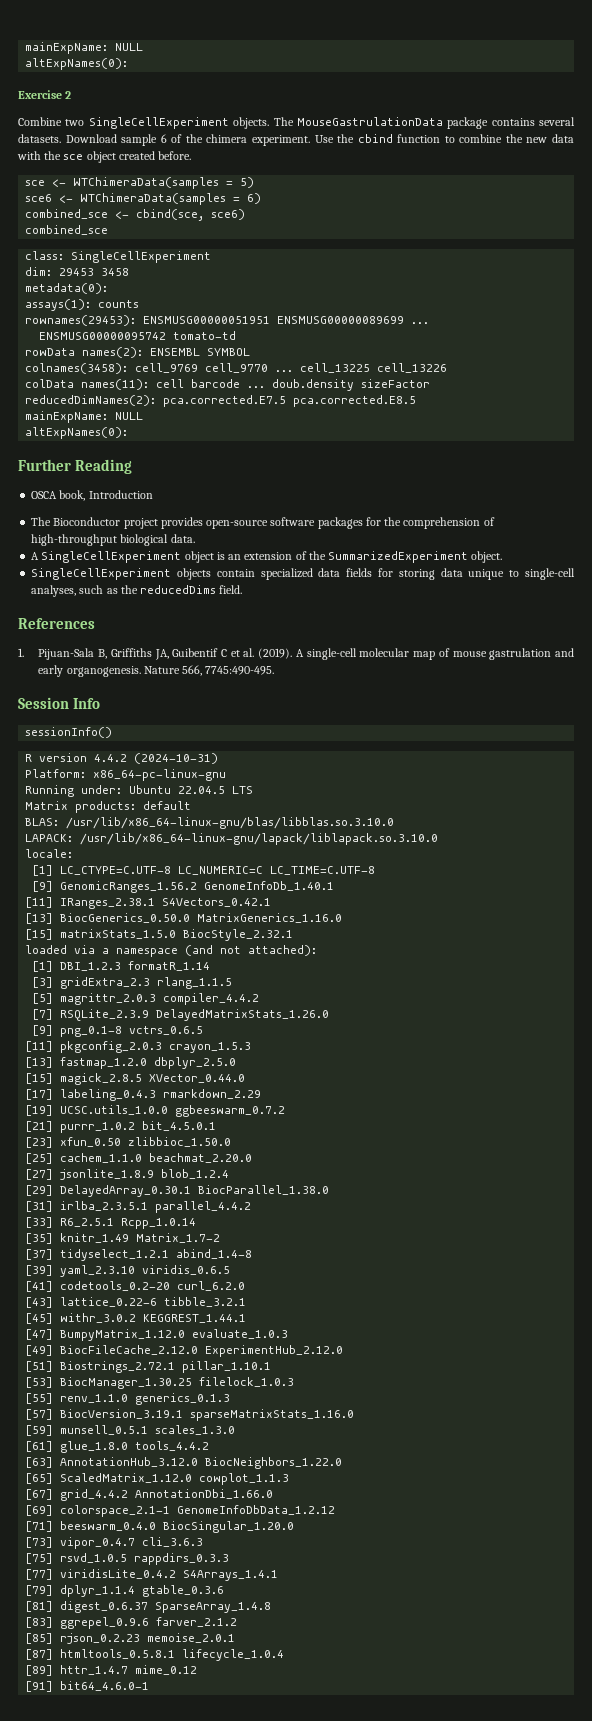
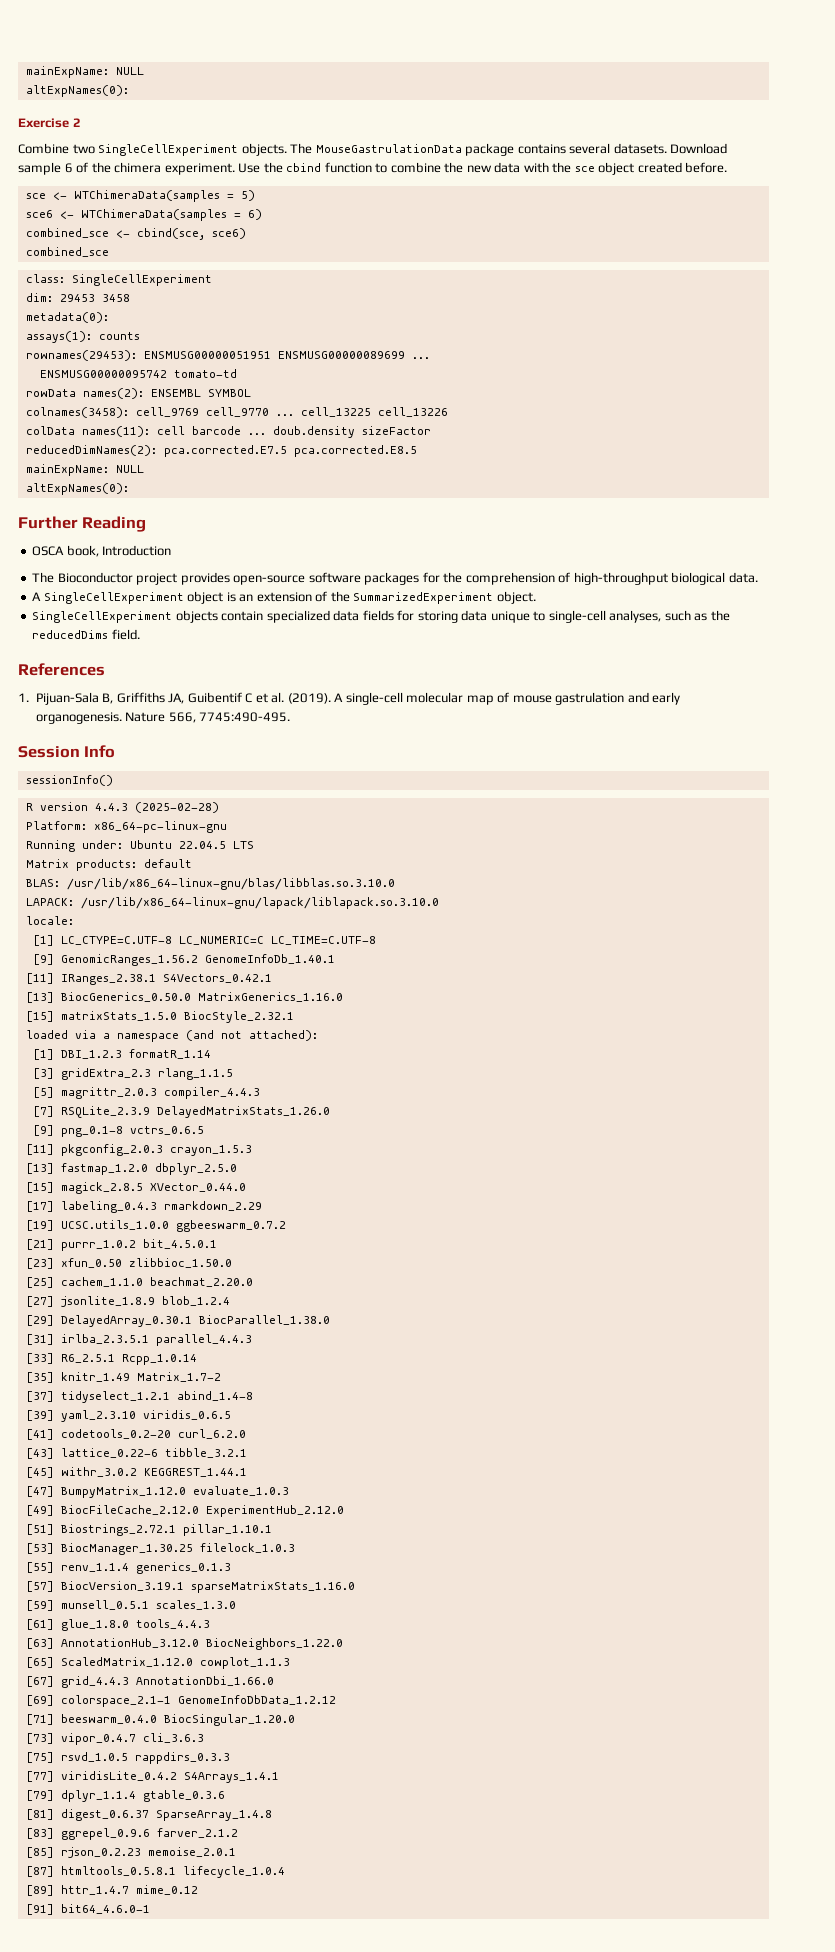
[94,753,219,764] 4.4.2 (2024-10-31) -> [94,802,219,813] 4.4.3 (2025-02-28)
[163,993,260,1005] compiler_4.4.2 -> [163,1087,260,1099] compiler_4.4.3
[155,1201,252,1213] parallel_4.4.2 -> [155,1334,252,1346] parallel_4.4.3
[60,1394,129,1403] renv_1.1.0 -> [60,1563,129,1572] renv_1.1.4
[135,1441,210,1451] tools_4.4.2 -> [135,1619,210,1629] tools_4.4.3
[60,1489,129,1501] grid_4.4.2 -> [60,1676,129,1688] grid_4.4.3

